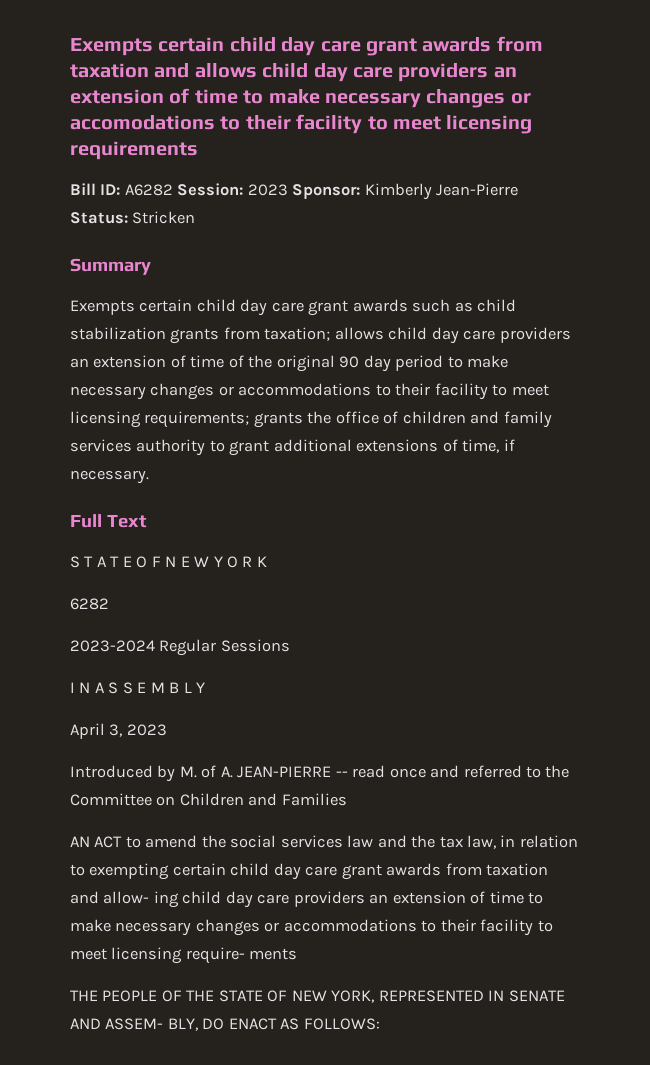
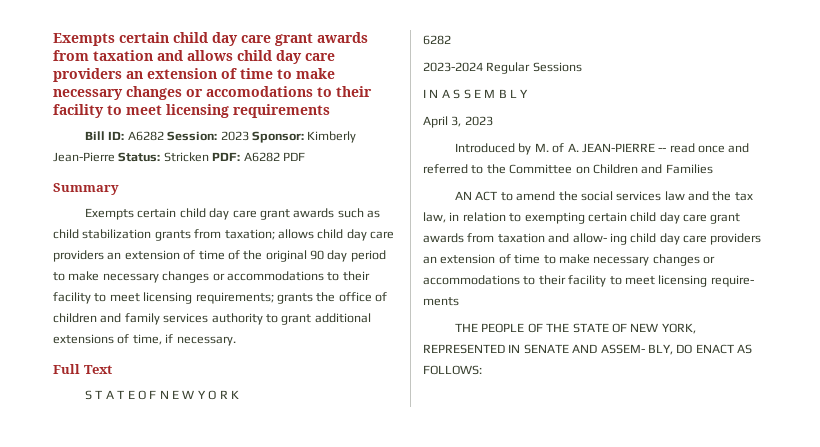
(196, 217) none -> [212,152,305,162] PDF: A6282 PDF

